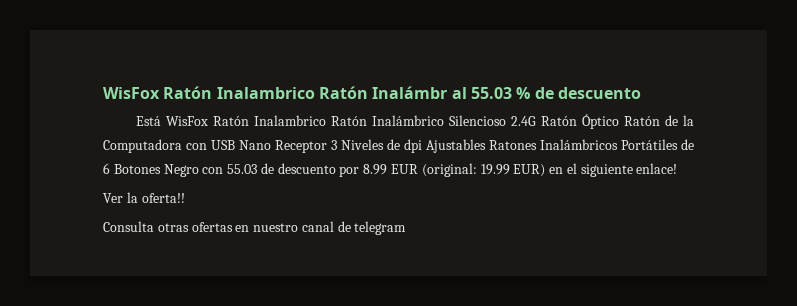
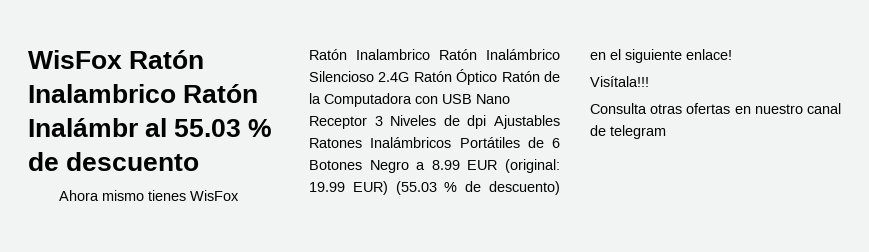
[136,116,162,126] Está -> [59,190,187,201] Ahora mismo tienes
[202,163,360,177] con 55.03 de descuento por -> [416,162,426,170] a
(546, 170) none -> [395,181,560,195] (55.03 % de descuento)
[103,192,185,203] Ver la oferta!! -> [590,76,649,87] Visítala!!!

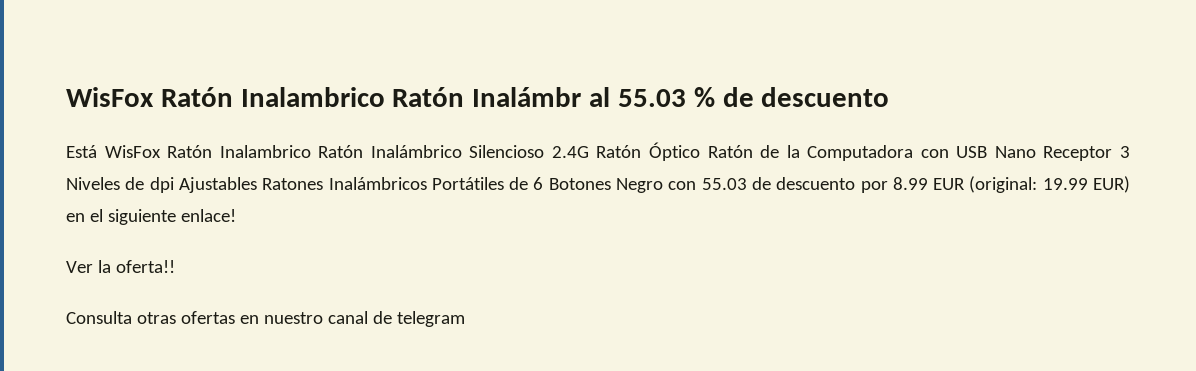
[59,190,187,201] Ahora mismo tienes -> [66,145,97,158] Está
[416,162,426,170] a -> [668,177,888,193] con 55.03 de descuento por
[395,181,560,195] (55.03 % de descuento) -> (1130, 184) none
[590,76,649,87] Visítala!!! -> [66,260,175,273] Ver la oferta!!

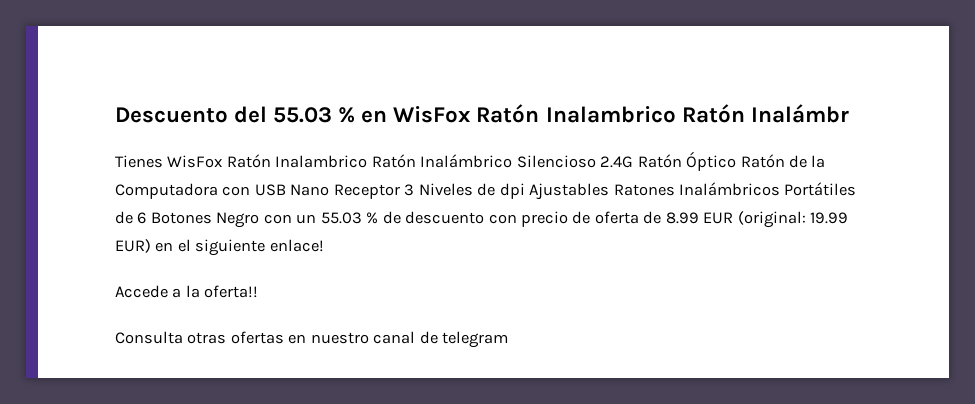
(66, 97) none -> [115,106,388,123] Descuento del 55.03 % en
[589,87,890,107] [66,145,97,158] al 55.03 % de descuento // Está -> [115,155,163,168] // Tienes
[701,177,888,193] 55.03 de descuento por -> [296,211,662,227] un 55.03 % de descuento con precio de oferta de
[66,261,93,273] Ver -> [115,285,182,298] Accede a

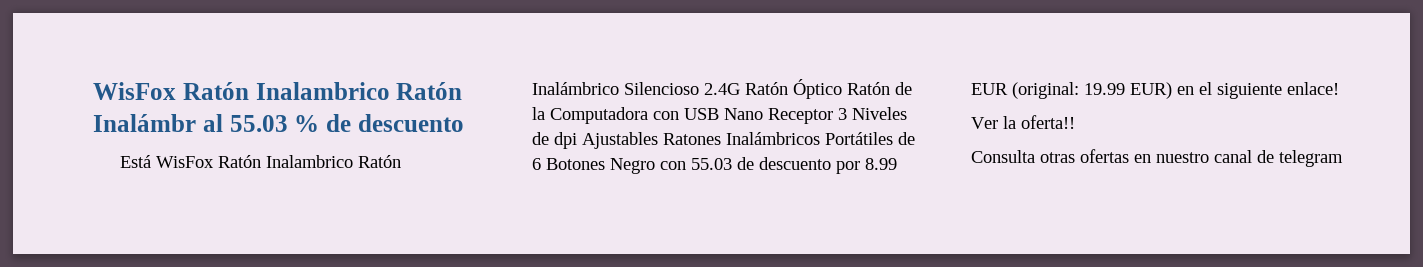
[115,106,388,123] Descuento del 55.03 % en -> (93, 91) none
[115,155,163,168] // Tienes -> [202,114,464,132] [120,155,152,168] al 55.03 % de descuento // Está
[296,211,662,227] un 55.03 % de descuento con precio de oferta de -> [691,157,860,174] 55.03 de descuento por
[115,285,182,298] Accede a -> [971,117,998,129] Ver

